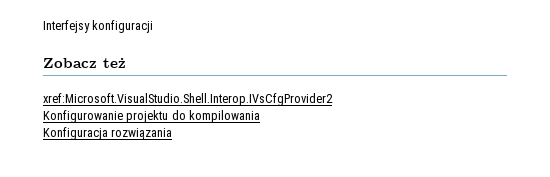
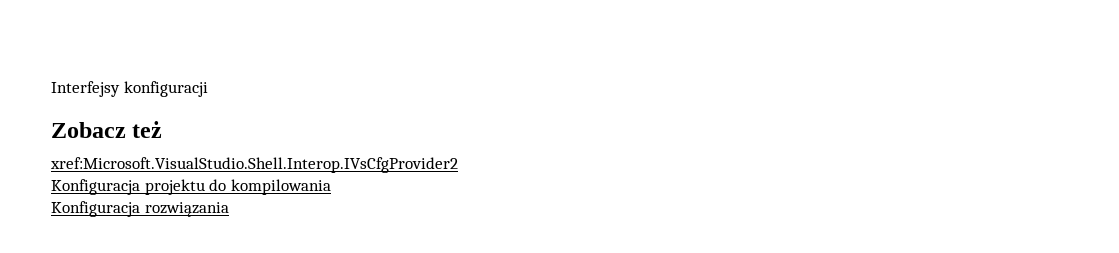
[43,110,123,123] Konfigurowanie -> [51,179,140,195] Konfiguracja

